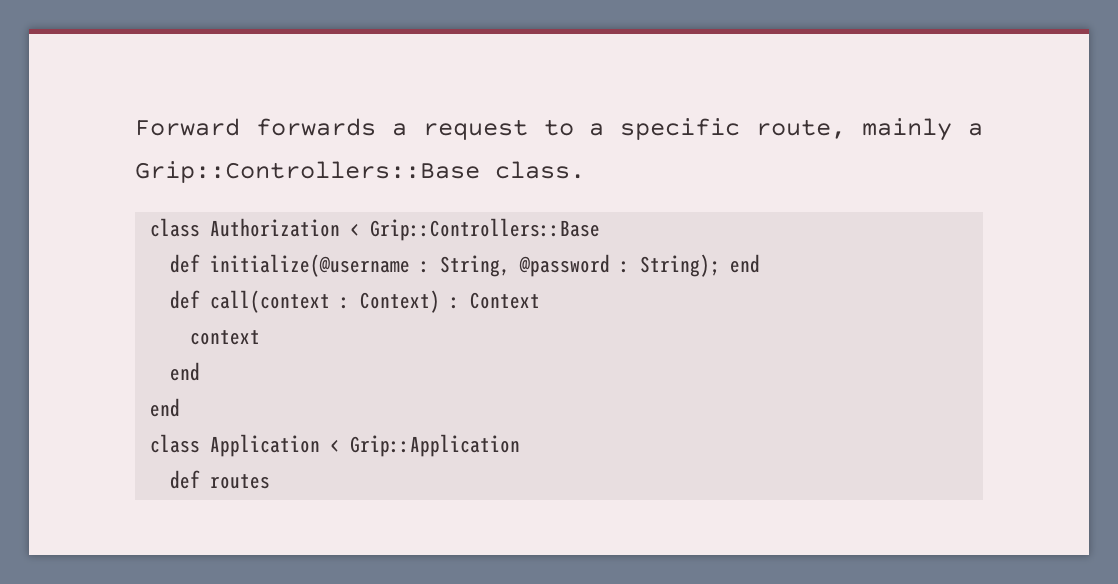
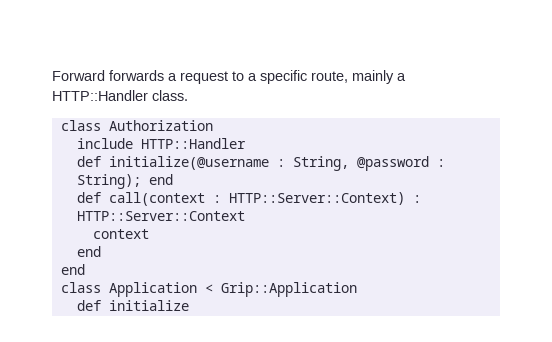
[135,161,480,183] Grip::Controllers::Base -> [52,90,148,101] HTTP::Handler
[350,218,601,241] < Grip::Controllers::Base -> [76,138,246,149] // include HTTP::Handler
[360,290,541,313] Context) : Context -> [228,192,421,205] [76,211,245,221] HTTP::Server::Context) : HTTP::Server::Context
[210,474,271,489] routes -> [108,300,189,311] initialize

